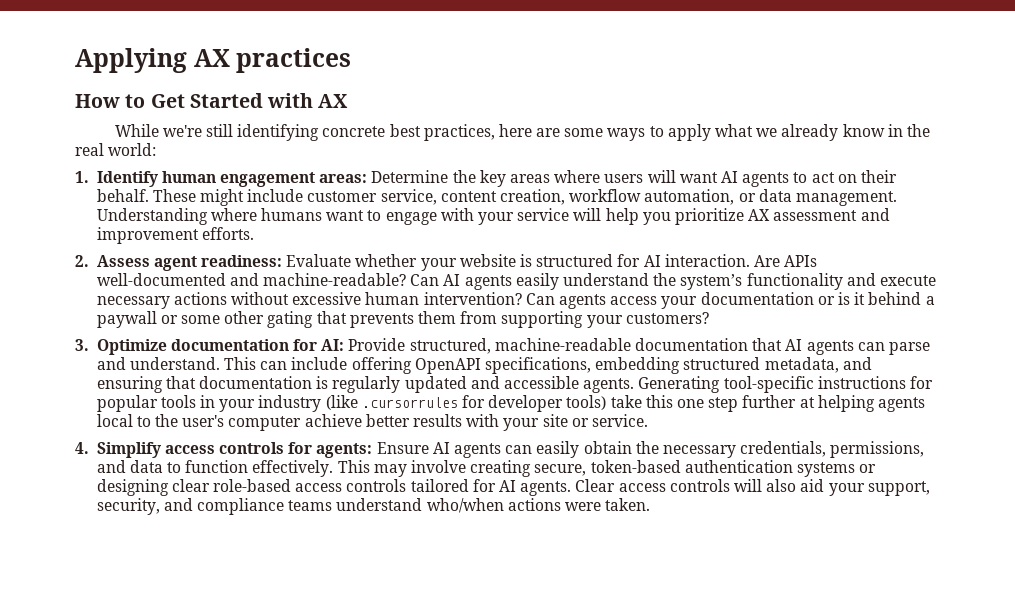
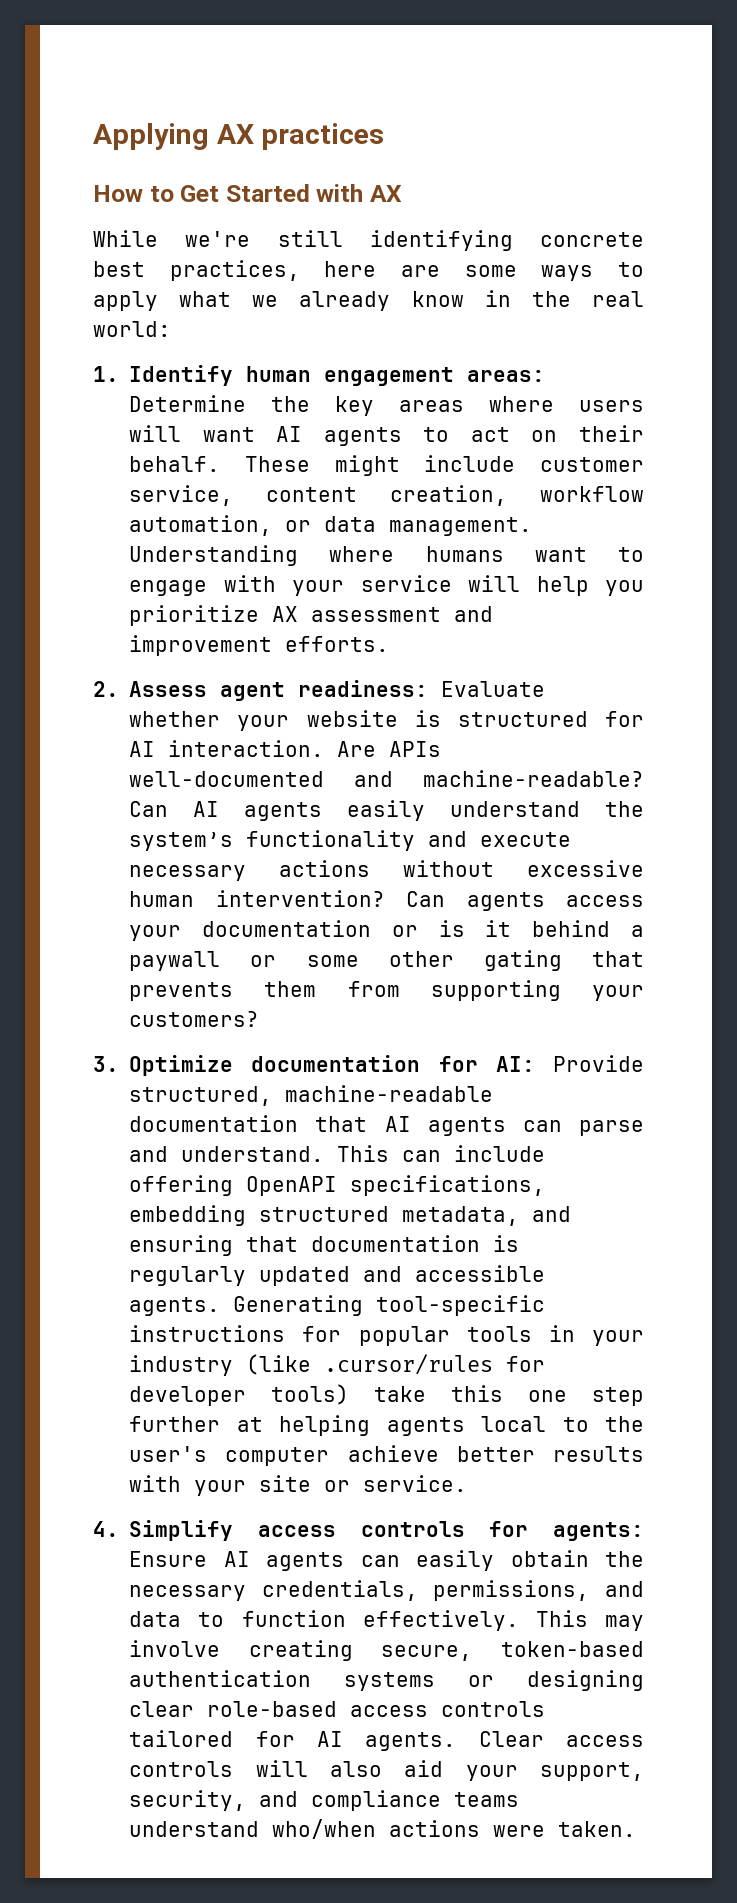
[361,397,458,408] .cursorrules -> [324,1354,494,1375] .cursor/rules

